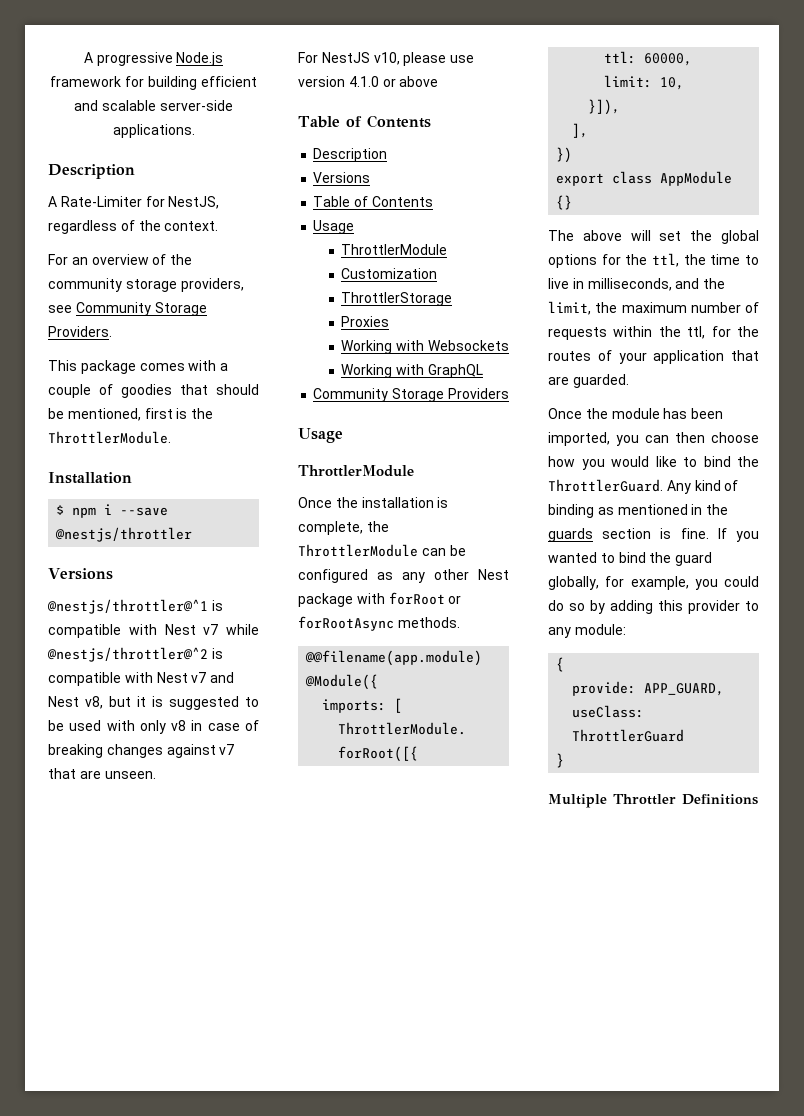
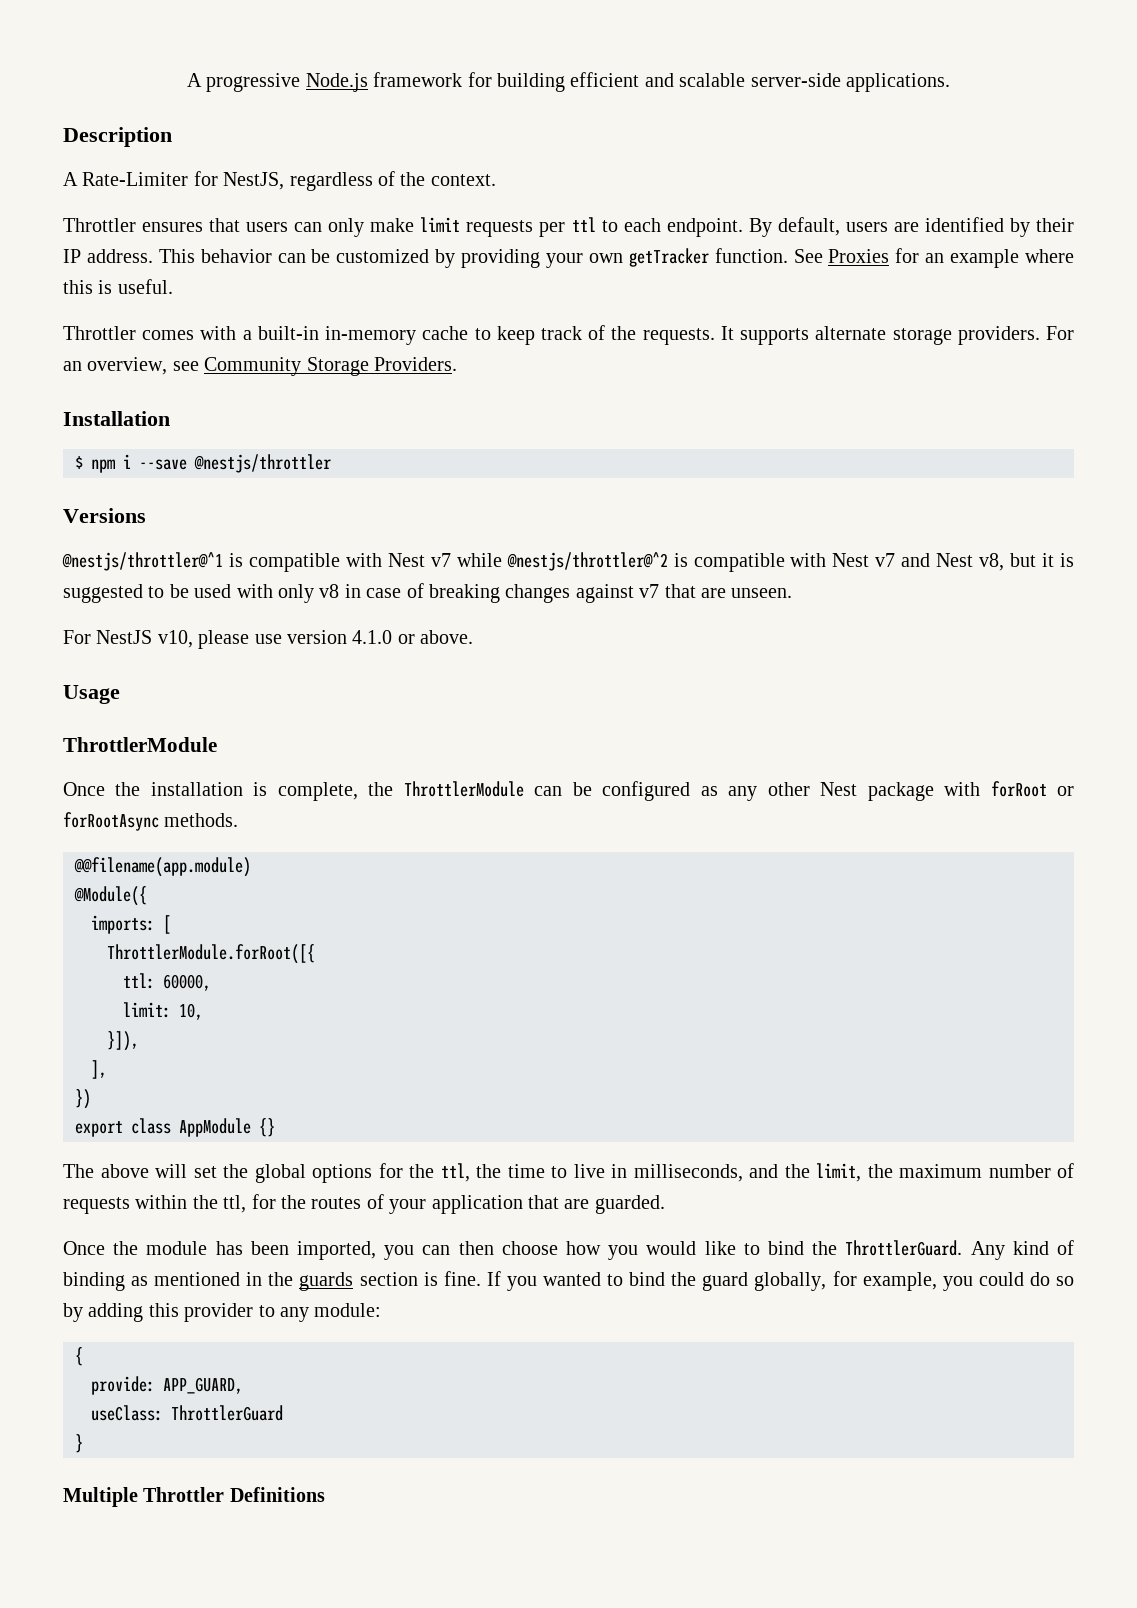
[48,254,193,265] [48,278,244,292] [48,302,207,316] [48,326,112,337] [48,360,229,374] [48,384,259,398] [48,408,214,421] [48,431,171,444] For an overview of the community storage providers, see Community Storage Providers. // This package comes with a couple of goodies that should be mentioned, first is the ThrottlerModule. -> [63,217,1074,237] [63,248,1075,268] [63,279,173,294] [63,325,1074,345] [63,357,457,376] Throttler ensures that users can only make limit requests per ttl to each endpoint. By default, users are identified by their IP address. This behavior can be customized by providing your own getTracker function. See Proxies for an example where this is useful. // Throttler comes with a built-in in-memory cache to keep track of the requests. It supports alternate storage providers. For an overview, see Community Storage Providers.
[399,76,439,87] [298,115,431,128] [313,148,388,162] [313,172,371,183] [313,196,433,207] [313,220,355,234] [341,244,448,255] [341,268,438,279] [341,292,453,306] [341,316,390,327] [341,340,509,354] [341,364,483,378] [313,388,509,402] above // Table of Contents // Description // Versions // Table of Contents // Usage // ThrottlerModule // Customization // ThrottlerStorage // Proxies // Working with Websockets // Working with GraphQL // Community Storage Providers -> [420,630,474,644] above.

